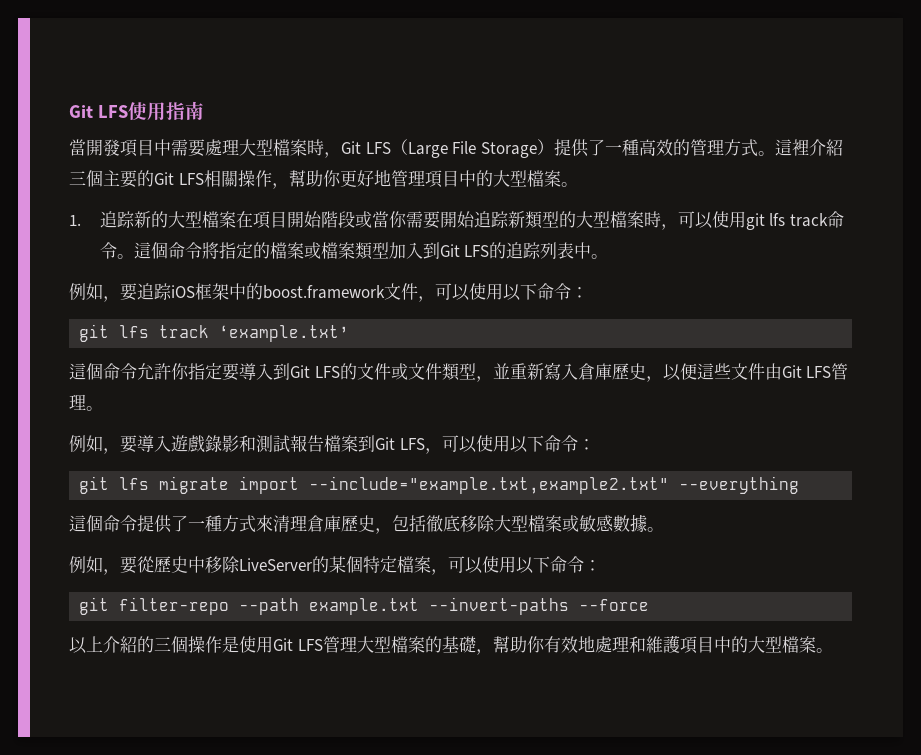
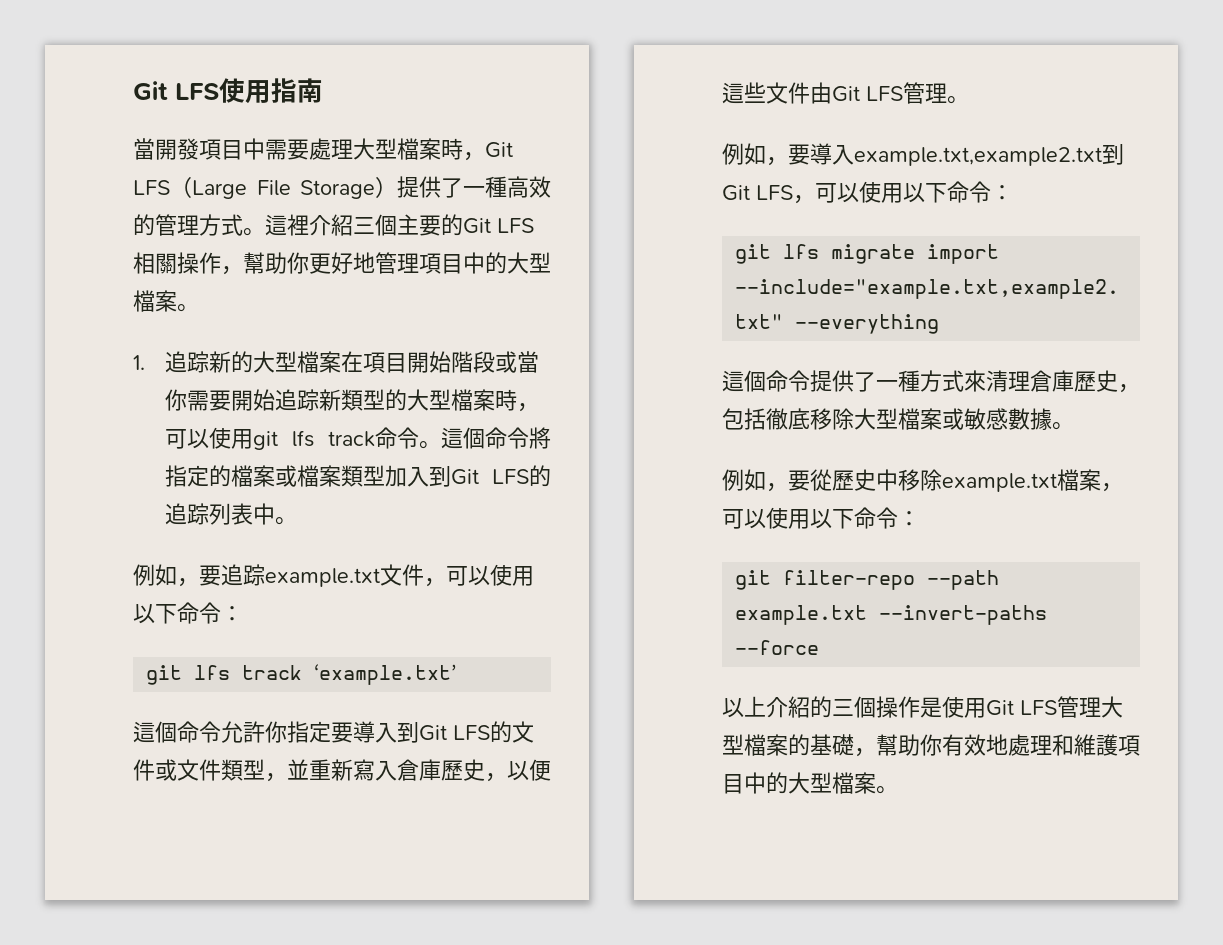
[171,283,385,300] iOS框架中的boost.framework -> [265,568,380,587] example.txt
[171,435,358,453] 遊戲錄影和測試報告檔案 -> [854,147,1102,166] example.txt,example2.txt
[239,556,397,574] LiveServer的某個特定 -> [942,473,1057,492] example.txt

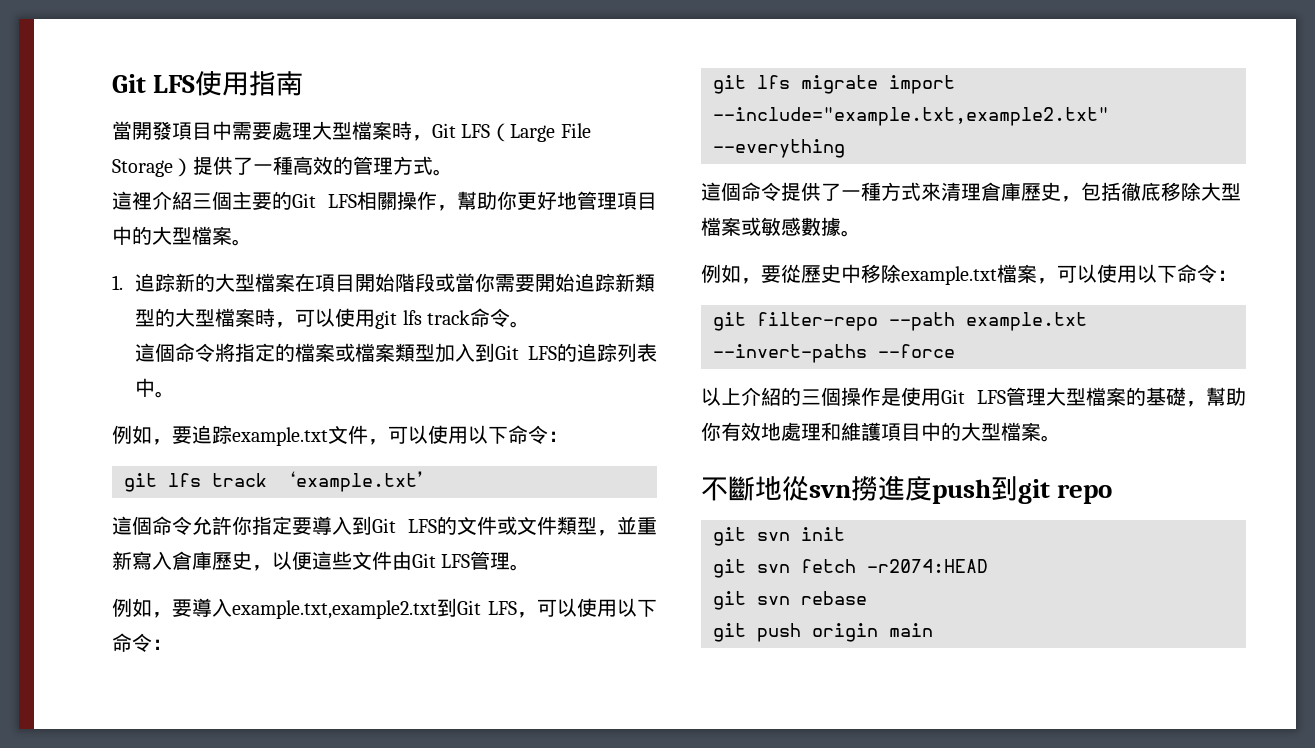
(265, 232) none -> (453, 172) //
(441, 445) none -> (531, 324) //
(898, 790) none -> [701,475,1113,504] [713,527,845,546] [713,559,988,578] [713,591,867,610] [713,623,933,642] // 不斷地從svn撈進度push到git repo // git svn init // git svn fetch -r2074:HEAD // git svn rebase // git push origin main

